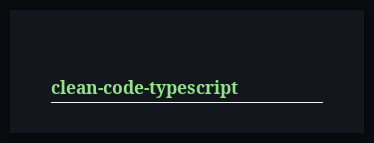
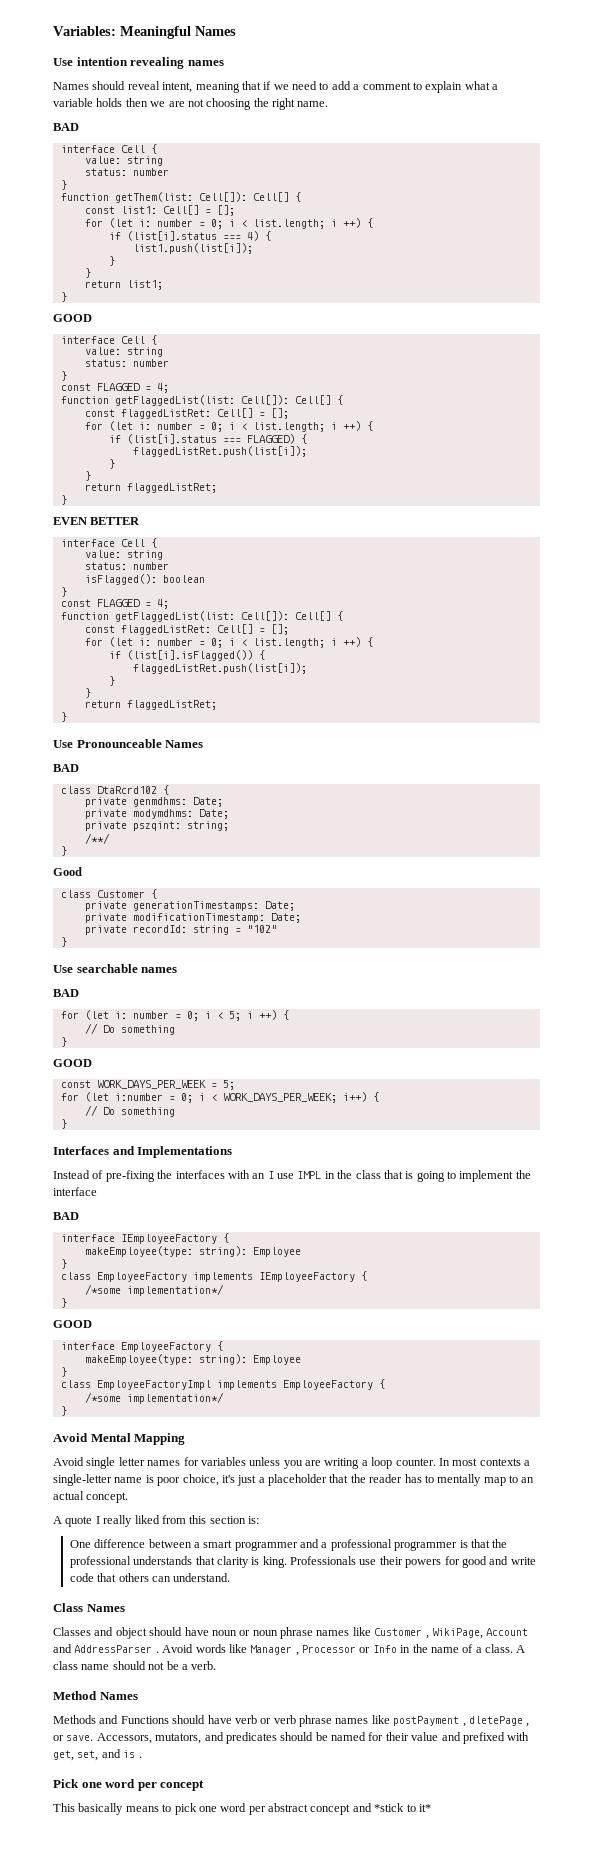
[51,80,238,98] clean-code-typescript -> [53,26,236,39] [53,57,224,69] [53,81,498,93] [53,98,329,110] [53,123,79,131] [60,144,157,154] [84,156,163,166] [84,168,169,176] [60,180,67,190] [60,192,301,203] [84,205,235,216] [84,218,373,229] [108,231,271,241] [132,243,253,254] [108,256,115,266] [84,268,91,278] [84,280,163,290] [60,292,67,302] [53,314,92,322] [60,335,157,345] [84,347,163,357] [84,359,169,367] [60,371,67,381] [60,383,169,393] [60,395,343,406] [84,408,289,419] [84,421,373,432] [108,434,307,444] [132,446,307,457] [108,459,115,469] [84,471,91,481] [84,483,217,493] [60,495,67,505] [53,517,141,525] [60,538,157,548] [84,550,163,560] [84,562,169,570] [84,574,205,585] [60,587,67,597] [60,599,169,609] [60,611,343,622] [84,624,289,635] [84,637,373,648] [108,650,265,661] [132,663,307,674] [108,676,115,686] [84,688,91,698] [84,700,217,710] [60,712,67,722] [53,739,204,748] [53,764,79,772] [60,785,169,795] [84,797,223,807] [84,809,229,819] [84,821,229,831] [84,833,110,844] [60,846,67,856] [53,867,82,876] [60,889,157,899] [84,901,295,911] [84,913,301,923] [84,925,277,935] [60,937,67,947] [53,964,178,973] [53,989,79,997] [60,1010,289,1021] [84,1023,175,1035] [60,1037,67,1047] [53,1059,92,1067] [60,1080,235,1090] [60,1092,379,1103] [84,1105,175,1117] [60,1119,67,1129] [53,1146,233,1158] [53,1170,531,1182] [53,1187,97,1196] [53,1212,79,1220] [60,1233,229,1244] [84,1246,301,1257] [60,1259,67,1269] [60,1271,367,1282] [84,1284,224,1296] [60,1298,67,1308] [53,1320,92,1328] [60,1341,223,1352] [84,1354,301,1365] [60,1367,67,1377] [60,1379,385,1390] [84,1392,224,1404] [60,1406,67,1416] [53,1433,186,1445] [53,1457,530,1469] [53,1474,535,1486] [53,1491,129,1503] [53,1515,259,1527] [69,1539,508,1551] [69,1556,536,1568] [69,1573,231,1582] [53,1603,125,1612] [53,1627,529,1639] [53,1644,526,1656] [53,1661,217,1670] [53,1691,138,1700] [53,1715,530,1727] [53,1732,530,1744] [53,1749,142,1761] [53,1779,205,1791] [53,1803,431,1815] Variables: Meaningful Names // Use intention revealing names // Names should reveal intent, meaning that if we need to add a comment to explain what a variable holds then we are not choosing the right name. // BAD // interface Cell { // value: string // status: number // } // function getThem(list: Cell[]): Cell[] { // const list1: Cell[] = []; // for (let i: number = 0; i < list.length; i ++) { // if (list[i].status === 4) { // list1.push(list[i]); // } // } // return list1; // } // GOOD // interface Cell { // value: string // status: number // } // const FLAGGED = 4; // function getFlaggedList(list: Cell[]): Cell[] { // const flaggedListRet: Cell[] = []; // for (let i: number = 0; i < list.length; i ++) { // if (list[i].status === FLAGGED) { // flaggedListRet.push(list[i]); // } // } // return flaggedListRet; // } // EVEN BETTER // interface Cell { // value: string // status: number // isFlagged(): boolean // } // const FLAGGED = 4; // function getFlaggedList(list: Cell[]): Cell[] { // const flaggedListRet: Cell[] = []; // for (let i: number = 0; i < list.length; i ++) { // if (list[i].isFlagged()) { // flaggedListRet.push(list[i]); // } // } // return flaggedListRet; // } // Use Pronounceable Names // BAD // class DtaRcrd102 { // private genmdhms: Date; // private modymdhms: Date; // private pszqint: string; // /**/ // } // Good // class Customer { // private generationTimestamps: Date; // private modificationTimestamp: Date; // private recordId: string = "102" // } // Use searchable names // BAD // for (let i: number = 0; i < 5; i ++) { // // Do something // } // GOOD // const WORK_DAYS_PER_WEEK = 5; // for (let i:number = 0; i < WORK_DAYS_PER_WEEK; i++) { // // Do something // } // Interfaces and Implementations // Instead of pre-fixing the interfaces with an I use IMPL in the class that is going to implement the interface // BAD // interface IEmployeeFactory { // makeEmployee(type: string): Employee // } // class EmployeeFactory implements IEmployeeFactory { // /*some implementation*/ // } // GOOD // interface EmployeeFactory { // makeEmployee(type: string): Employee // } // class EmployeeFactoryImpl implements EmployeeFactory { // /*some implementation*/ // } // Avoid Mental Mapping // Avoid single letter names for variables unless you are writing a loop counter. In most contexts a single-letter name is poor choice, it's just a placeholder that the reader has to mentally map to an actual concept. // A quote I really liked from this section is: // One difference between a smart programmer and a professional programmer is that the professional understands that clarity is king. Professionals use their powers for good and write code that others can understand. // Class Names // Classes and object should have noun or noun phrase names like Customer , WikiPage, Account and AddressParser . Avoid words like Manager , Processor or Info in the name of a class. A class name should not be a verb. // Method Names // Methods and Functions should have verb or verb phrase names like postPayment , dletePage , or save. Accessors, mutators, and predicates should be named for their value and prefixed with get, set, and is . // Pick one word per concept // This basically means to pick one word per abstract concept and *stick to it*

